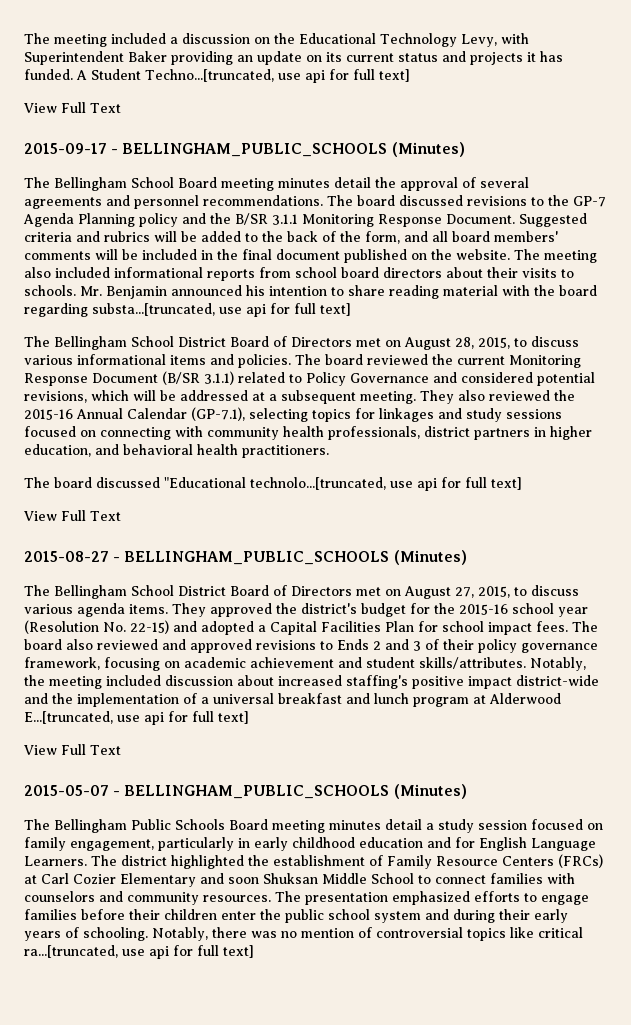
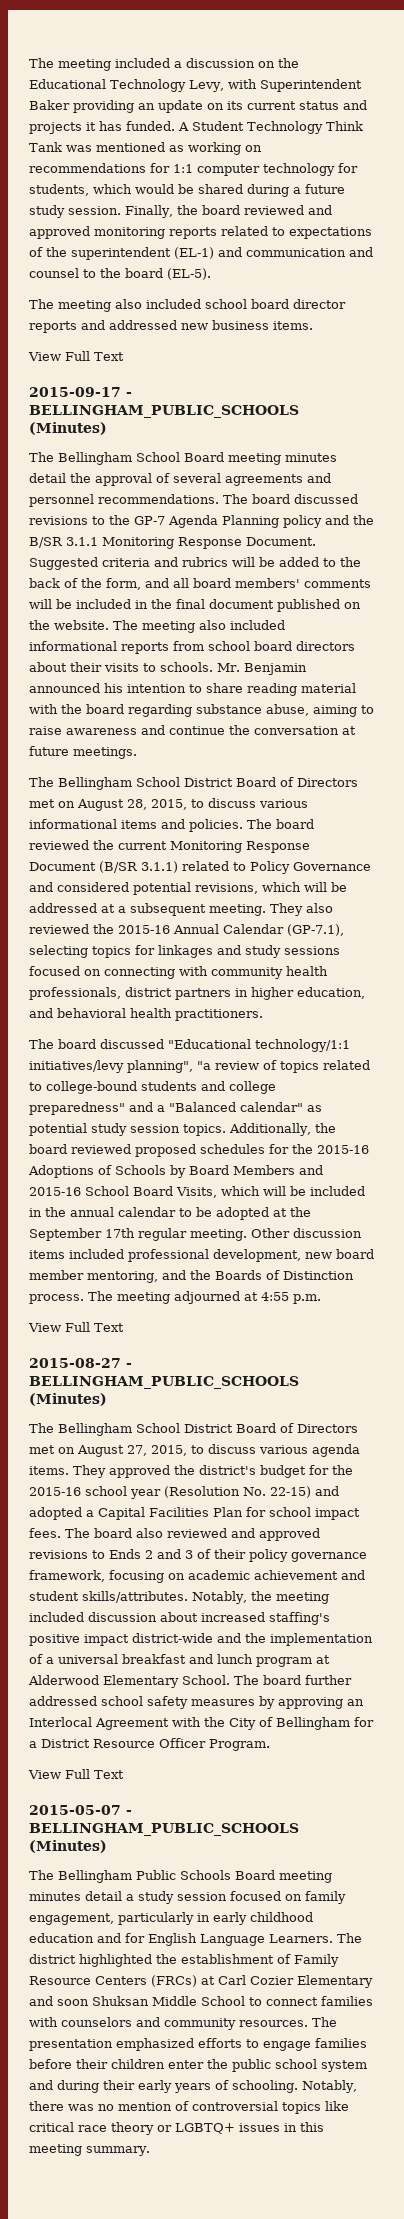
[145,69,410,83] Techno...[truncated, use api for full text] -> [247,121,363,134] [29,142,262,155] [29,163,358,176] [29,184,345,197] [29,205,332,218] [29,226,372,239] [29,247,373,260] [29,268,211,280] [29,299,346,312] [29,320,313,333] Technology Think Tank was mentioned as working on recommendations for 1:1 computer technology for students, which would be shared during a future study session. Finally, the board reviewed and approved monitoring reports related to expectations of the superintendent (EL-1) and communication and counsel to the board (EL-5). // The meeting also included school board director reports and addressed new business items.
[92,303,351,317] substa...[truncated, use api for full text] -> [196,704,374,717] [29,725,356,735] [29,746,137,759] substance abuse, aiming to raise awareness and continue the conversation at future meetings.
[250,477,522,491] technolo...[truncated, use api for full text] -> [255,1039,350,1052] [29,1060,370,1073] [29,1081,276,1094] [29,1102,322,1115] [29,1123,336,1136] [29,1144,369,1157] [28,1165,323,1178] [29,1186,365,1198] [29,1207,311,1220] [29,1228,362,1241] [29,1249,374,1262] [29,1270,354,1283] [29,1291,321,1304] technology/1:1 initiatives/levy planning", "a review of topics related to college-bound students and college preparedness" and a "Balanced calendar" as potential study session topics. Additionally, the board reviewed proposed schedules for the 2015-16 Adoptions of Schools by Board Members and 2015-16 School Board Visits, which will be included in the annual calendar to be adopted at the September 17th regular meeting. Other discussion items included professional development, new board member mentoring, and the Boards of Distinction process. The meeting adjourned at 4:55 p.m.
[24,711,249,725] E...[truncated, use api for full text] -> [103,1675,352,1688] [29,1696,364,1709] [29,1717,374,1730] [29,1738,270,1751] Elementary School. The board further addressed school safety measures by approving an Interlocal Agreement with the City of Bellingham for a District Resource Officer Program.
[24,945,254,959] ra...[truncated, use api for full text] -> [78,2122,324,2135] [29,2144,150,2156] race theory or LGBTQ+ issues in this meeting summary.

